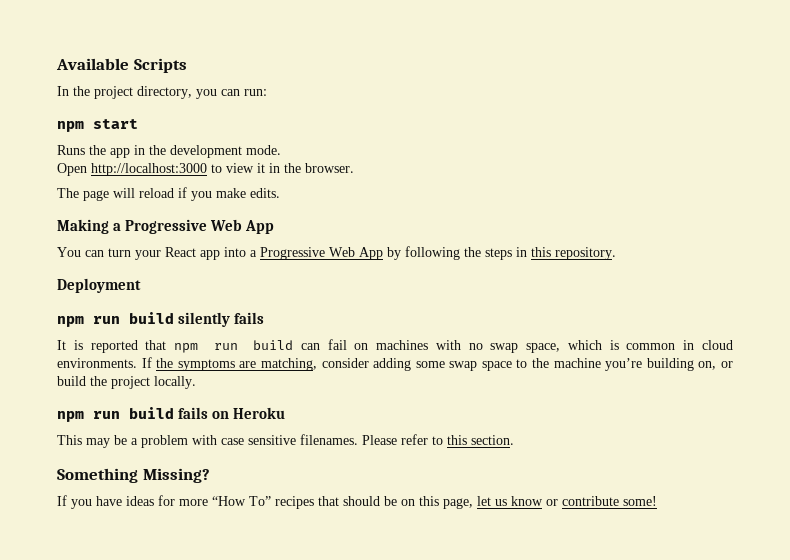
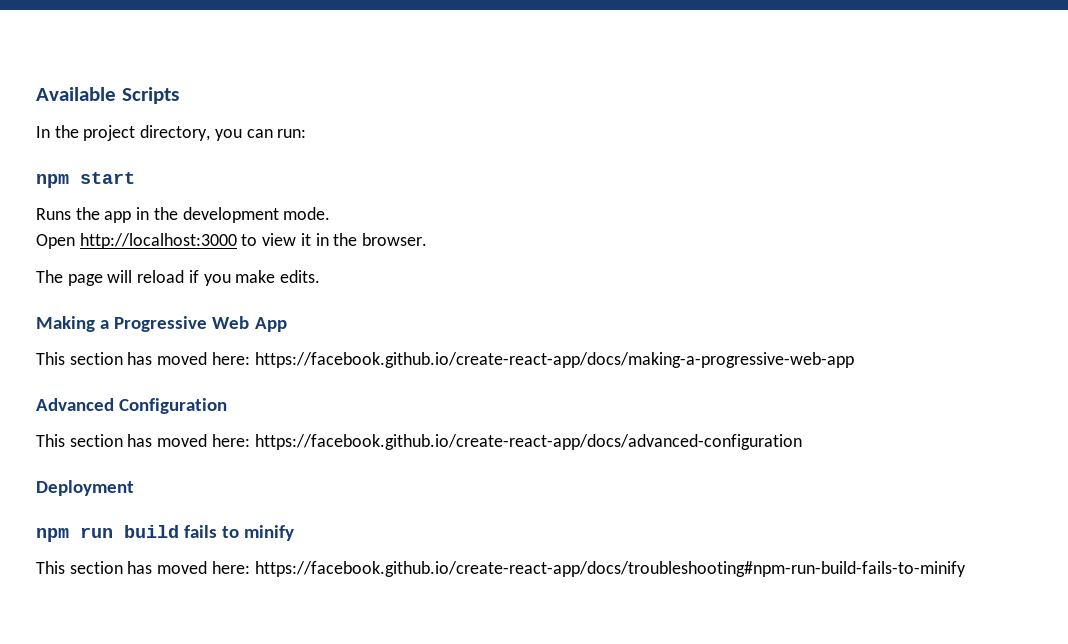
[57,246,616,260] You can turn your React app into a Progressive Web App by following the steps in this repository. -> [36,352,854,368] [36,398,228,414] [36,434,802,450] This section has moved here: https://facebook.github.io/create-react-app/docs/making-a-progressive-web-app // Advanced Configuration // This section has moved here: https://facebook.github.io/create-react-app/docs/advanced-configuration
[178,312,265,327] [57,339,734,353] [57,357,733,371] [57,376,196,389] [57,407,286,422] [57,434,514,448] [57,468,210,483] [57,495,657,509] silently fails // It is reported that npm run build can fail on machines with no swap space, which is common in cloud environments. If the symptoms are matching, consider adding some swap space to the machine you’re building on, or build the project locally. // npm run build fails on Heroku // This may be a problem with case sensitive filenames. Please refer to this section. // Something Missing? // If you have ideas for more “How To” recipes that should be on this page, let us know or contribute some! -> [184,525,295,541] [36,561,966,577] fails to minify // This section has moved here: https://facebook.github.io/create-react-app/docs/troubleshooting#npm-run-build-fails-to-minify

